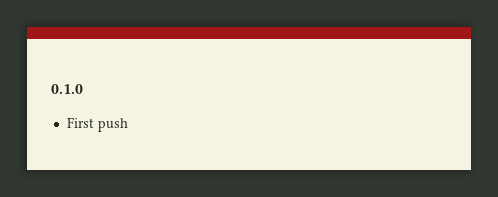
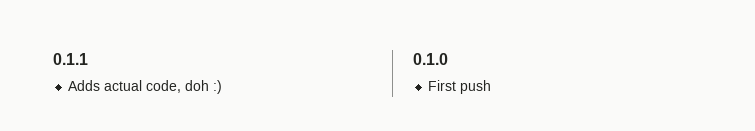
(51, 89) none -> [53,53,88,65] [68,80,223,94] 0.1.1 // Adds actual code, doh :) //

